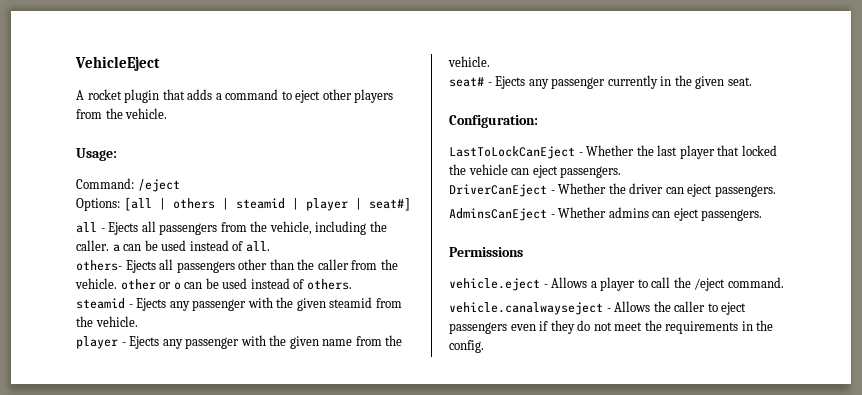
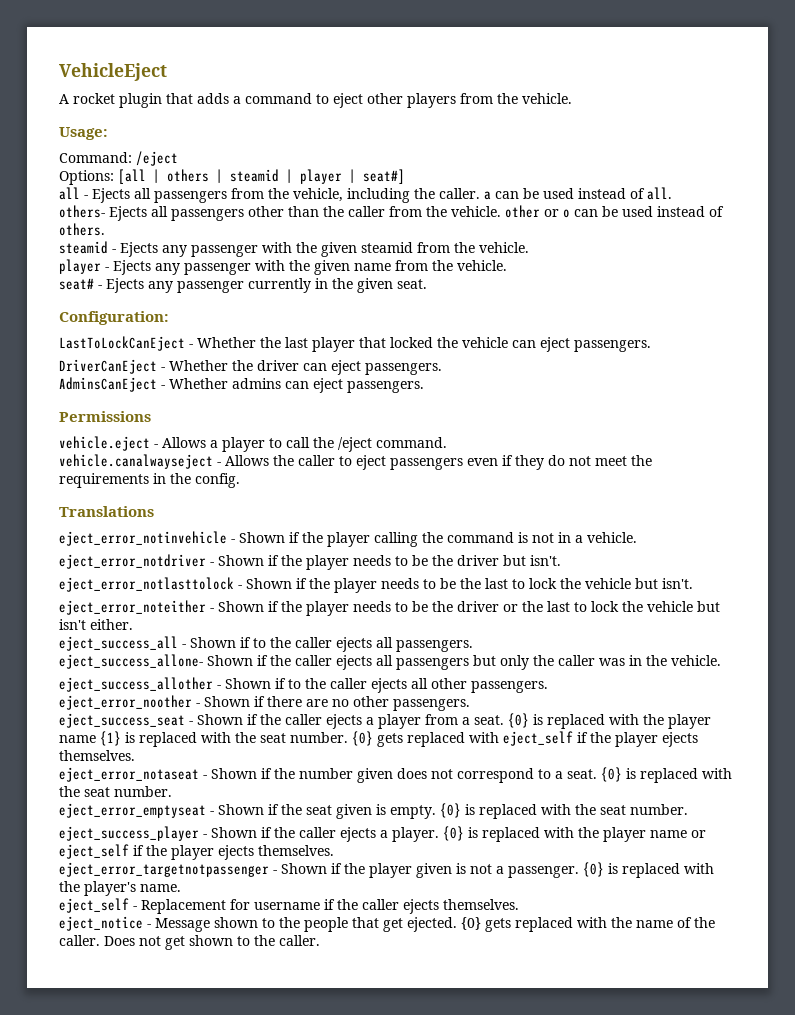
(484, 346) none -> [59,506,154,517] [59,531,637,547] [59,554,561,570] [59,577,693,593] [59,600,720,616] [59,619,133,630] [59,636,473,652] [59,654,721,670] [59,677,548,693] [59,695,470,711] [59,713,711,729] [59,731,698,747] [59,750,135,761] [59,767,732,783] [59,786,172,797] [59,803,688,819] [59,826,706,842] [59,844,334,860] [59,862,714,878] [59,881,181,896] [59,898,519,914] [59,916,715,932] [59,935,320,950] // Translations // eject_error_notinvehicle - Shown if the player calling the command is not in a vehicle. // eject_error_notdriver - Shown if the player needs to be the driver but isn't. // eject_error_notlasttolock - Shown if the player needs to be the last to lock the vehicle but isn't. // eject_error_noteither - Shown if the player needs to be the driver or the last to lock the vehicle but isn't either. // eject_success_all - Shown if to the caller ejects all passengers. // eject_success_allone- Shown if the caller ejects all passengers but only the caller was in the vehicle. // eject_success_allother - Shown if to the caller ejects all other passengers. // eject_error_noother - Shown if there are no other passengers. // eject_success_seat - Shown if the caller ejects a player from a seat. {0} is replaced with the player name {1} is replaced with the seat number. {0} gets replaced with eject_self if the player ejects themselves. // eject_error_notaseat - Shown if the number given does not correspond to a seat. {0} is replaced with the seat number. // eject_error_emptyseat - Shown if the seat given is empty. {0} is replaced with the seat number. // eject_success_player - Shown if the caller ejects a player. {0} is replaced with the player name or eject_self if the player ejects themselves. // eject_error_targetnotpassenger - Shown if the player given is not a passenger. {0} is replaced with the player's name. // eject_self - Replacement for username if the caller ejects themselves. // eject_notice - Message shown to the people that get ejected. {0} gets replaced with the name of the caller. Does not get shown to the caller.

